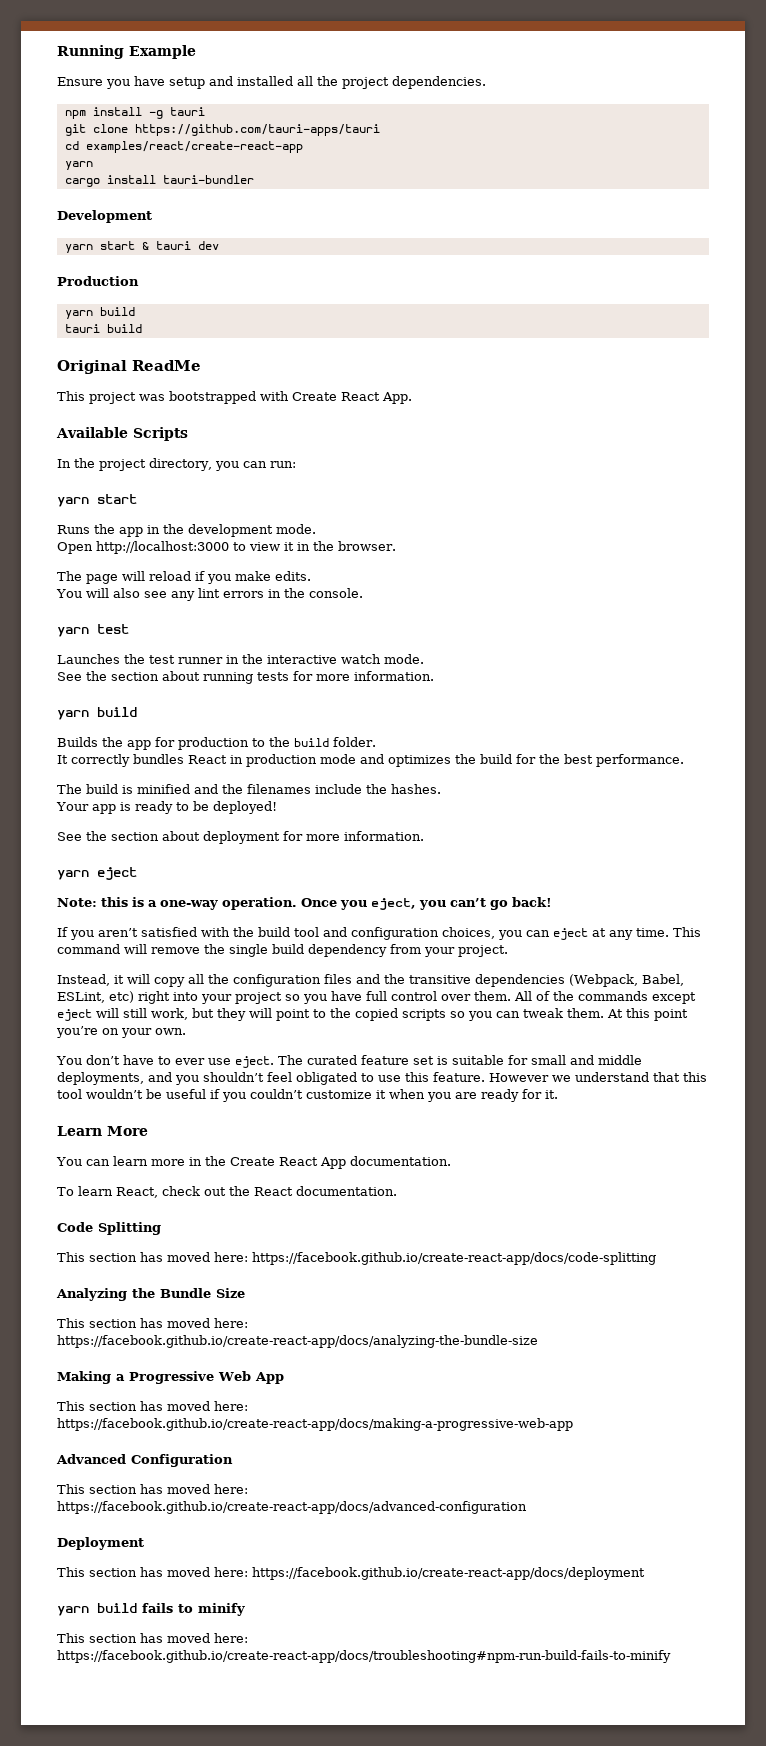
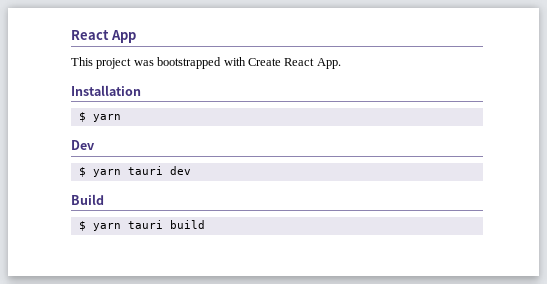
[57,45,196,59] [57,76,486,89] [64,107,205,119] [64,124,380,136] [64,141,303,153] [64,161,93,170] [64,175,254,187] [57,210,152,223] [64,241,219,253] [57,276,139,286] [64,307,135,319] [64,324,142,333] [57,360,201,374] Running Example // Ensure you have setup and installed all the project dependencies. // npm install -g tauri // git clone https://github.com/tauri-apps/tauri // cd examples/react/create-react-app // yarn // cargo install tauri-bundler // Development // yarn start & tauri dev // Production // yarn build // tauri build // Original ReadMe -> [71,30,136,43] React App
[56,427,188,441] [57,458,296,471] [57,494,137,507] [57,524,316,537] [57,541,396,554] [57,571,311,584] [56,588,363,601] [57,624,129,637] [57,654,424,664] [57,671,434,684] [57,707,137,720] [57,737,376,750] [57,754,684,767] [57,784,441,794] [56,801,277,814] [57,831,424,844] [57,867,137,880] [57,897,552,910] [57,927,701,940] [57,944,508,957] [57,974,684,987] [57,991,696,1004] [57,1008,688,1021] [56,1026,186,1038] [56,1055,642,1068] [57,1072,707,1085] [57,1089,558,1102] [57,1126,148,1136] [56,1156,451,1169] [57,1186,397,1198] [57,1222,161,1235] [57,1252,656,1265] [56,1288,245,1301] [57,1318,248,1328] [57,1335,538,1348] [57,1371,284,1384] [57,1401,248,1411] [57,1418,573,1431] [56,1454,233,1467] [57,1484,248,1494] [57,1501,527,1514] [57,1537,144,1550] [57,1567,645,1580] [57,1603,245,1616] [57,1633,248,1643] [57,1650,671,1663] Available Scripts // In the project directory, you can run: // yarn start // Runs the app in the development mode. // Open http://localhost:3000 to view it in the browser. // The page will reload if you make edits. // You will also see any lint errors in the console. // yarn test // Launches the test runner in the interactive watch mode. // See the section about running tests for more information. // yarn build // Builds the app for production to the build folder. // It correctly bundles React in production mode and optimizes the build for the best performance. // The build is minified and the filenames include the hashes. // Your app is ready to be deployed! // See the section about deployment for more information. // yarn eject // Note: this is a one-way operation. Once you eject, you can’t go back! // If you aren’t satisfied with the build tool and configuration choices, you can eject at any time. This command will remove the single build dependency from your project. // Instead, it will copy all the configuration files and the transitive dependencies (Webpack, Babel, ESLint, etc) right into your project so you have full control over them. All of the commands except eject will still work, but they will point to the copied scripts so you can tweak them. At this point you’re on your own. // You don’t have to ever use eject. The curated feature set is suitable for small and middle deployments, and you shouldn’t feel obligated to use this feature. However we understand that this tool wouldn’t be useful if you couldn’t customize it when you are ready for it. // Learn More // You can learn more in the Create React App documentation. // To learn React, check out the React documentation. // Code Splitting // This section has moved here: https://facebook.github.io/create-react-app/docs/code-splitting // Analyzing the Bundle Size // This section has moved here: https://facebook.github.io/create-react-app/docs/analyzing-the-bundle-size // Making a Progressive Web App // This section has moved here: https://facebook.github.io/create-react-app/docs/making-a-progressive-web-app // Advanced Configuration // This section has moved here: https://facebook.github.io/create-react-app/docs/advanced-configuration // Deployment // This section has moved here: https://facebook.github.io/create-react-app/docs/deployment // yarn build fails to minify // This section has moved here: https://facebook.github.io/create-react-app/docs/troubleshooting#npm-run-build-fails-to-minify -> [71,85,141,96] [78,112,121,122] [71,140,95,150] [78,166,191,177] [71,194,104,205] [78,220,205,231] Installation // $ yarn // Dev // $ yarn tauri dev // Build // $ yarn tauri build

